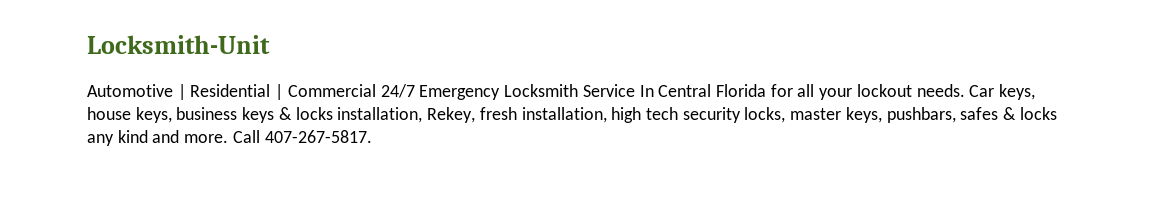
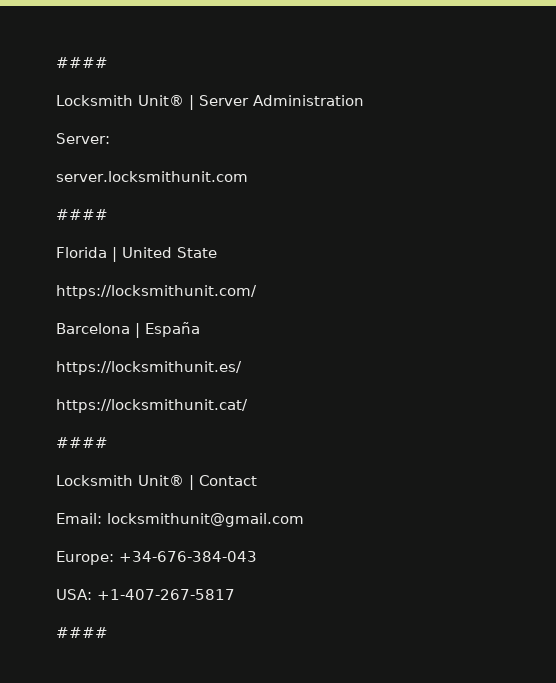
[87,35,270,54] [87,84,1036,100] [87,107,1057,123] [87,130,372,146] Locksmith-Unit // Automotive | Residential | Commercial 24/7 Emergency Locksmith Service In Central Florida for all your lockout needs. Car keys, house keys, business keys & locks installation, Rekey, fresh installation, high tech security locks, master keys, pushbars, safes & locks any kind and more. Call 407-267-5817. -> [56,57,108,68] [56,95,364,110] [56,133,110,144] [56,171,248,182] [56,209,108,220] [56,247,217,262] [56,285,257,299] [56,322,200,338] [56,361,242,375] [56,399,248,413] [56,437,108,448] [56,475,257,490] [56,513,304,527] [56,551,257,565] [56,589,235,600] [56,627,108,638] #### // Locksmith Unit® | Server Administration // Server: // server.locksmithunit.com // #### // Florida | United State // https://locksmithunit.com/ // Barcelona | España // https://locksmithunit.es/ // https://locksmithunit.cat/ // #### // Locksmith Unit® | Contact // Email: locksmithunit@gmail.com // Europe: +34-676-384-043 // USA: +1-407-267-5817 // ####

